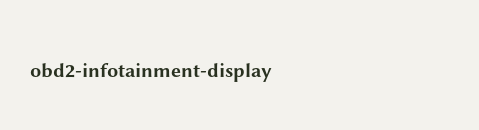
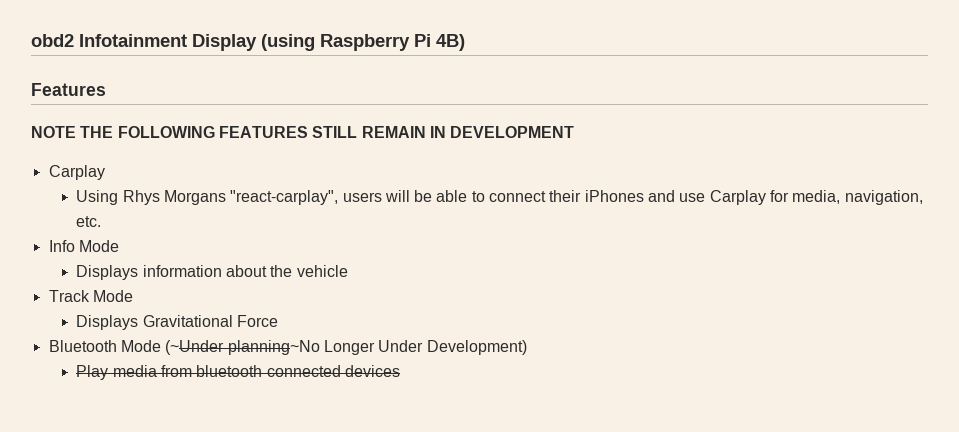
[30,63,272,82] obd2-infotainment-display -> [31,34,465,51] [31,83,106,96] [31,126,575,138] [48,165,105,180] [76,190,923,205] [76,216,102,227] [48,240,119,252] [76,265,348,280] [48,290,133,302] [76,315,278,330] [48,340,527,355] [76,365,400,380] obd2 Infotainment Display (using Raspberry Pi 4B) // Features // NOTE THE FOLLOWING FEATURES STILL REMAIN IN DEVELOPMENT // Carplay // Using Rhys Morgans "react-carplay", users will be able to connect their iPhones and use Carplay for media, navigation, etc. // Info Mode // Displays information about the vehicle // Track Mode // Displays Gravitational Force // Bluetooth Mode (~Under planning~No Longer Under Development) // Play media from bluetooth connected devices

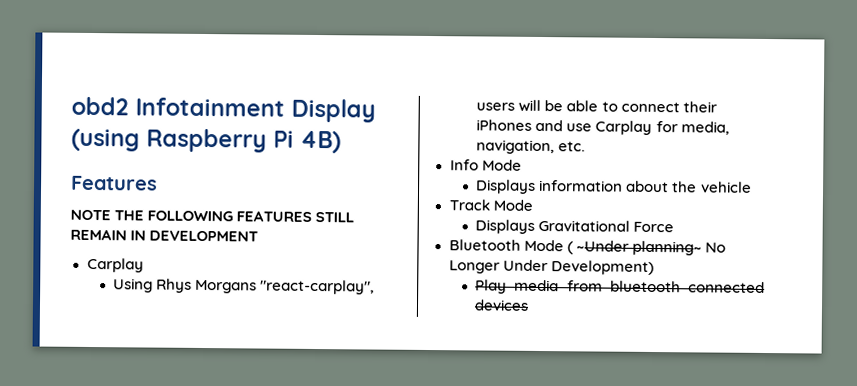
[165,340,320,355] (~Under planning~No -> [566,240,726,256] ( ~Under planning~ No

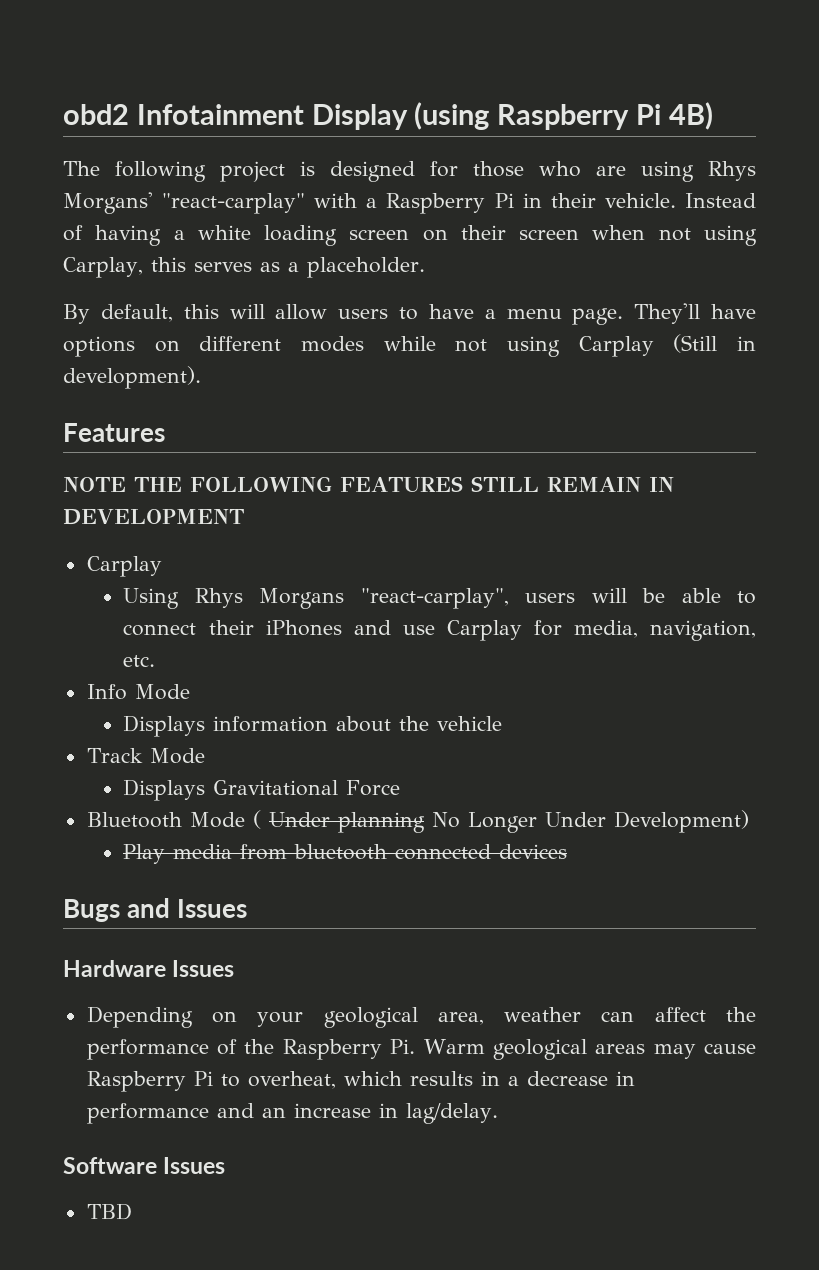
(341, 142) none -> [63,161,756,182] [63,192,756,214] [63,225,757,246] [63,257,425,278] [63,303,756,325] [63,334,756,357] [63,366,201,389] // The following project is designed for those who are using Rhys Morgans' "react-carplay" with a Raspberry Pi in their vehicle. Instead of having a white loading screen on their screen when not using Carplay, this serves as a placeholder. // By default, this will allow users to have a menu page. They'll have options on different modes while not using Carplay (Still in development).
[575,240,702,256] ~Under planning~ -> [268,812,425,833] Under planning
(530, 305) none -> [63,898,248,922] [63,960,235,977] [86,1006,757,1028] [86,1039,757,1060] [86,1071,635,1092] [86,1103,498,1124] [63,1157,226,1174] [86,1203,132,1220] // Bugs and Issues // Hardware Issues // Depending on your geological area, weather can affect the performance of the Raspberry Pi. Warm geological areas may cause Raspberry Pi to overheat, which results in a decrease in performance and an increase in lag/delay. // Software Issues // TBD

